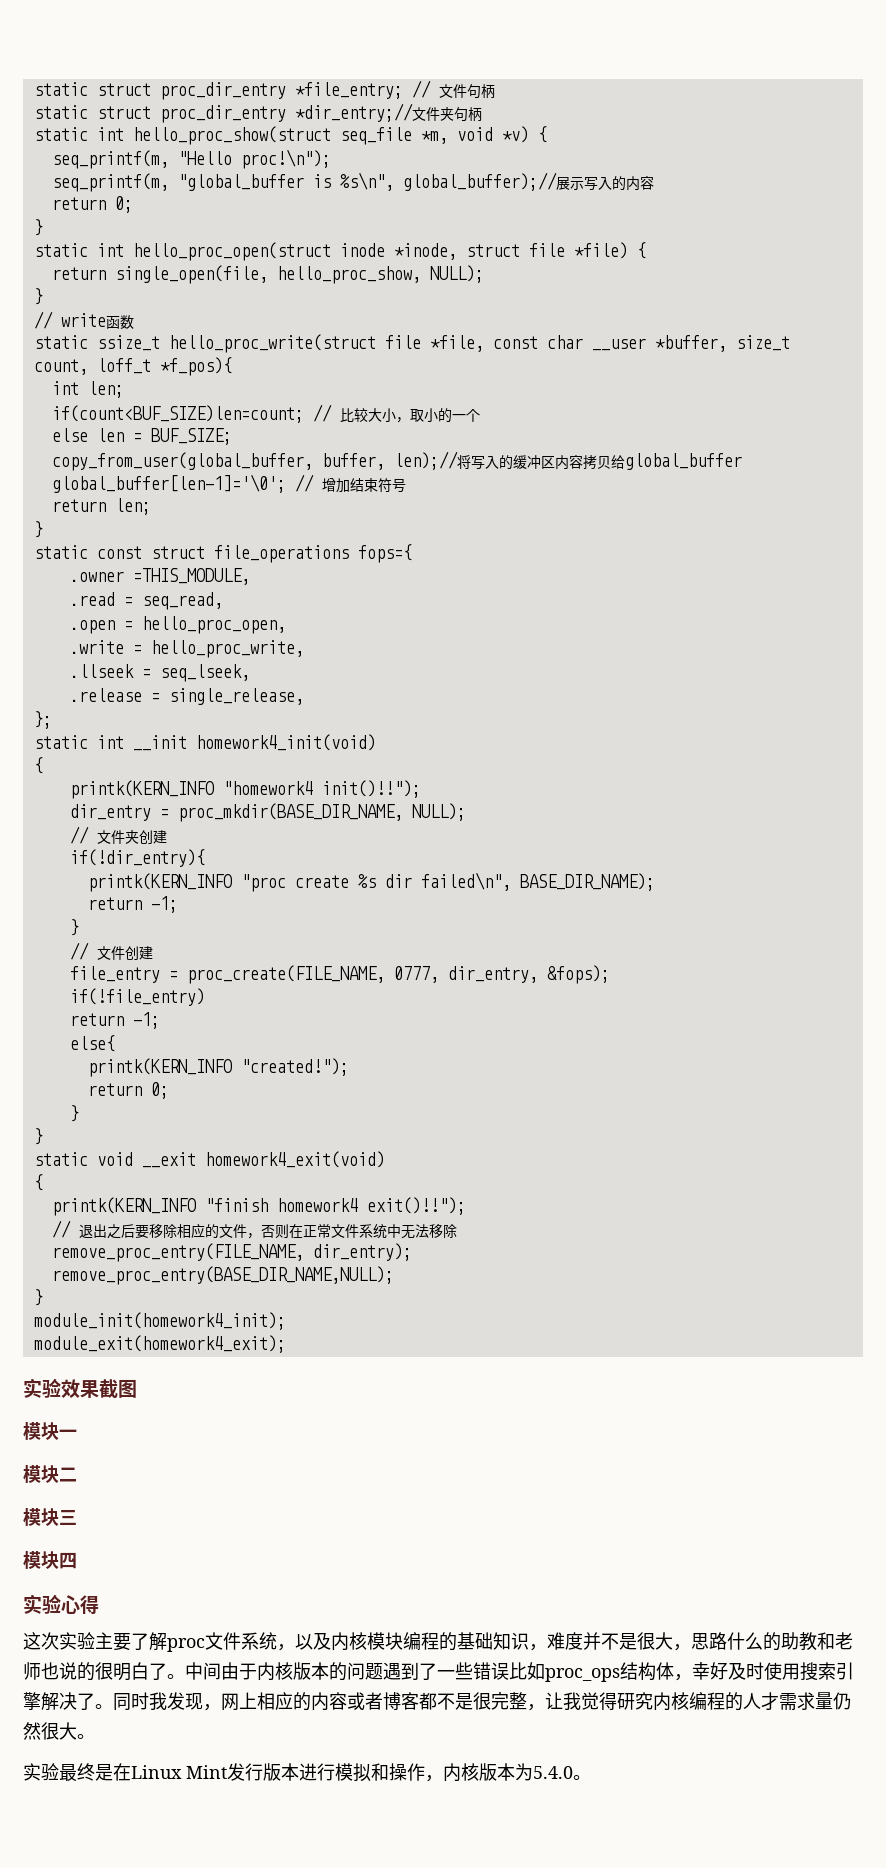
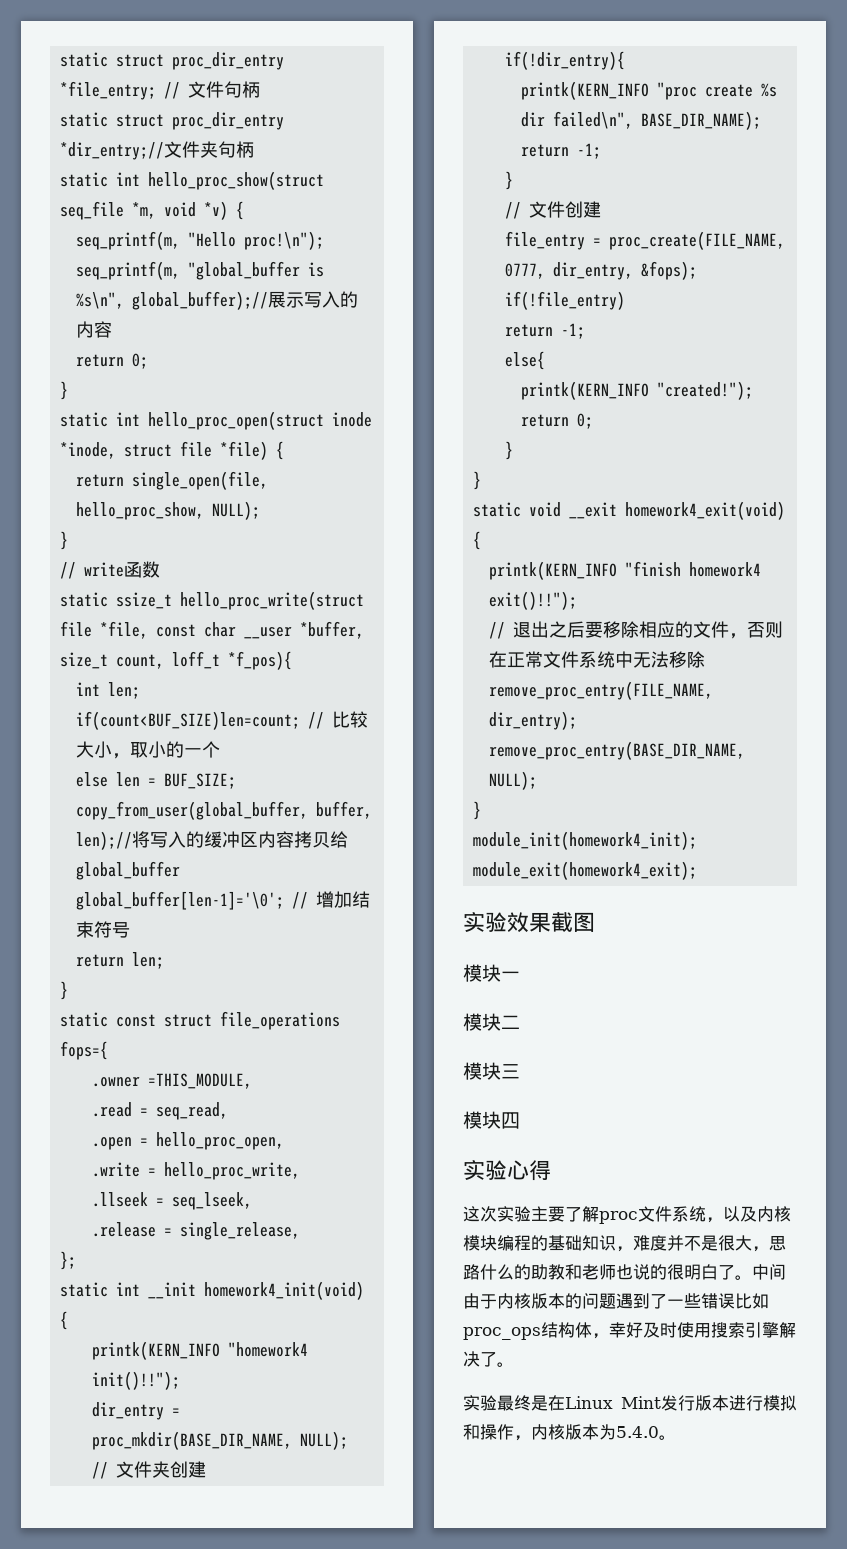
[113,1692,851,1711] [23,1722,95,1740] 同时我发现，网上相应的内容或者博客都不是很完整，让我觉得研究内核编程的人才需求量仍然很大。 -> (514, 1364) none

